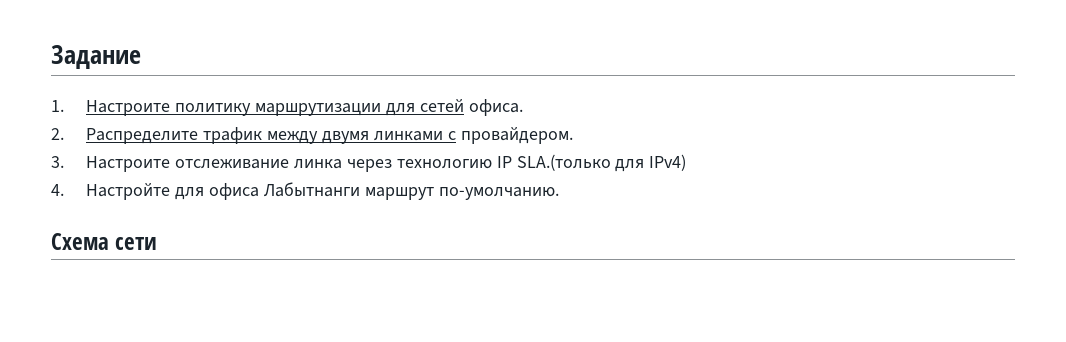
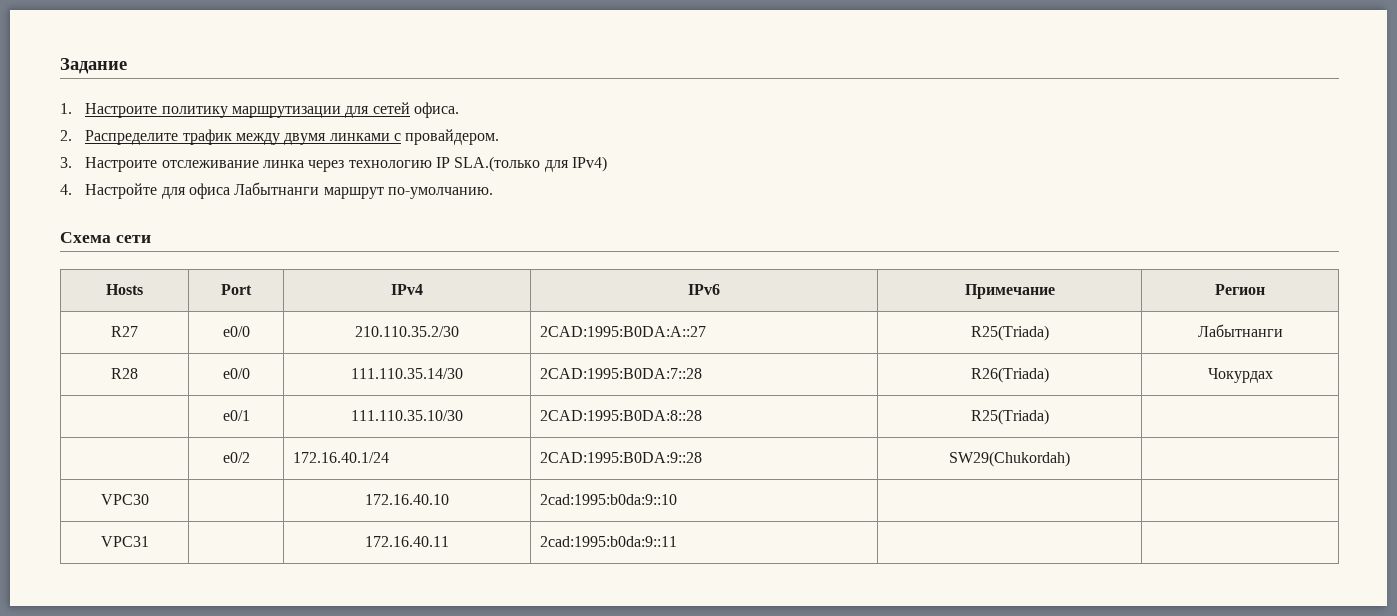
(158, 243) none -> [106,284,143,295] [221,284,252,295] [391,284,423,295] [688,284,720,295] [964,284,1055,299] [1215,284,1265,295] [111,326,138,337] [222,326,250,337] [355,326,459,337] [540,326,707,337] [970,325,1049,341] [1197,324,1283,337] [111,368,138,379] [222,368,250,379] [351,368,463,379] [540,368,703,379] [970,367,1049,383] [1207,368,1273,383] [222,410,250,421] [351,410,463,421] [540,410,703,421] [970,409,1049,425] [222,452,250,463] [293,452,390,463] [540,452,703,463] [949,451,1070,467] [100,494,149,505] [365,494,449,505] [540,494,678,505] [100,536,149,547] [365,536,449,547] [540,536,678,547] // Hosts | Port | IPv4 | IPv6 | Примечание | Регион // R27 | e0/0 | 210.110.35.2/30 | 2CAD:1995:B0DA:A::27 | R25(Triada) | Лабытнанги // R28 | e0/0 | 111.110.35.14/30 | 2CAD:1995:B0DA:7::28 | R26(Triada) | Чокурдах // | e0/1 | 111.110.35.10/30 | 2CAD:1995:B0DA:8::28 | R25(Triada) | // | e0/2 | 172.16.40.1/24 | 2CAD:1995:B0DA:9::28 | SW29(Chukordah) | // VPC30 | | 172.16.40.10 | 2cad:1995:b0da:9::10 | | // VPC31 | | 172.16.40.11 | 2cad:1995:b0da:9::11 | |

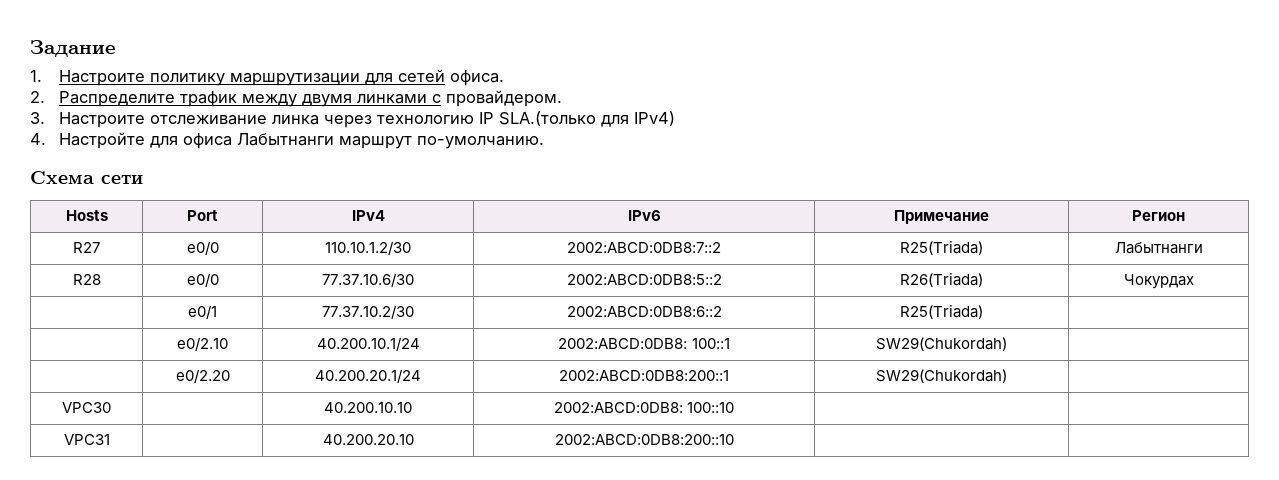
[355,326,459,337] [540,326,707,337] 210.110.35.2/30 | 2CAD:1995:B0DA:A::27 -> [325,241,411,255] [567,242,721,253] 110.10.1.2/30 | 2002:ABCD:0DB8:7::2
[351,368,463,379] [540,368,703,379] 111.110.35.14/30 | 2CAD:1995:B0DA:7::28 -> [322,273,414,287] [566,274,722,285] 77.37.10.6/30 | 2002:ABCD:0DB8:5::2
[351,410,463,421] [540,410,703,421] 111.110.35.10/30 | 2CAD:1995:B0DA:8::28 -> [322,305,414,319] [566,306,722,317] 77.37.10.2/30 | 2002:ABCD:0DB8:6::2
[222,452,250,463] [293,452,390,463] [540,452,703,463] e0/2 | 172.16.40.1/24 | 2CAD:1995:B0DA:9::28 -> [176,337,228,351] [316,337,420,351] [558,338,730,349] [876,337,1007,351] [175,369,230,383] [315,369,421,383] [559,370,729,381] e0/2.10 | 40.200.10.1/24 | 2002:ABCD:0DB8: 100::1 | SW29(Chukordah) | // | e0/2.20 | 40.200.20.1/24 | 2002:ABCD:0DB8:200::1
[365,494,449,505] [540,494,678,505] 172.16.40.10 | 2cad:1995:b0da:9::10 -> [324,402,412,413] [553,402,735,413] 40.200.10.10 | 2002:ABCD:0DB8: 100::10
[365,536,449,547] [540,536,678,547] 172.16.40.11 | 2cad:1995:b0da:9::11 -> [322,434,414,445] [554,434,734,445] 40.200.20.10 | 2002:ABCD:0DB8:200::10

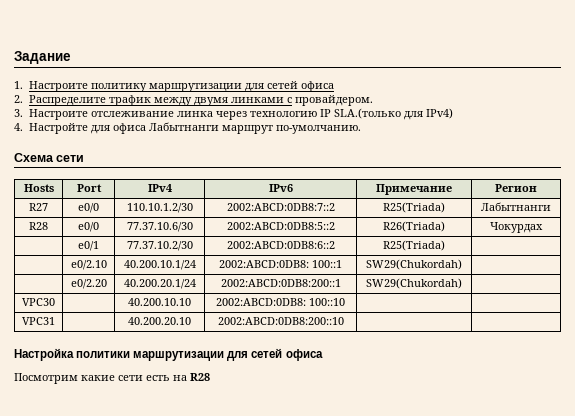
[449,70,504,86] офиса. -> [301,81,335,92] офиса
(734, 439) none -> [14,348,323,361] [14,373,210,384] // Настройка политики маршрутизации для сетей офиса // Посмотрим какие сети есть на R28

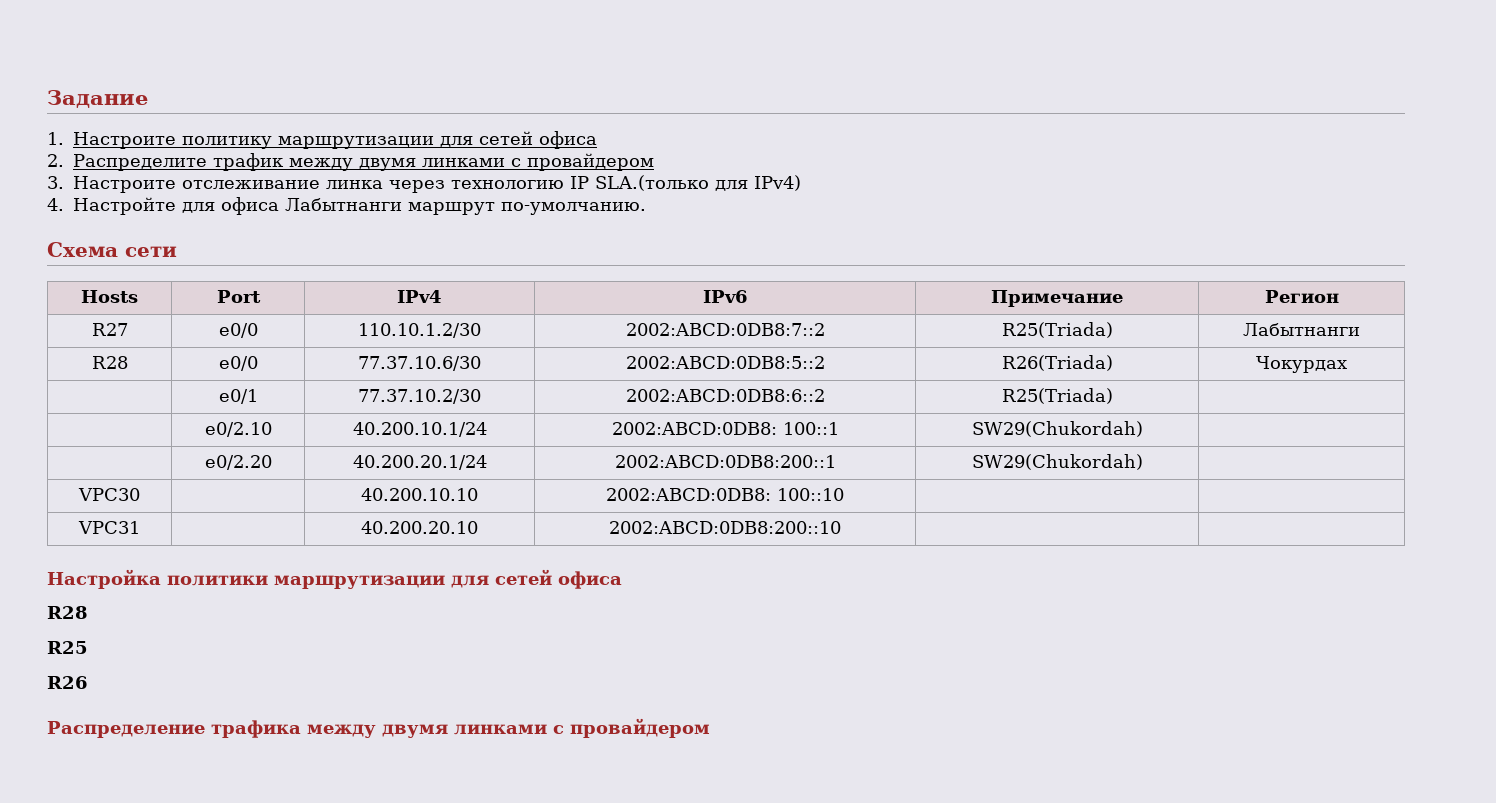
[295,95,374,106] провайдером. -> [527,153,654,171] провайдером
[14,373,210,384] Посмотрим какие сети есть на R28 -> [47,606,88,619] [47,641,88,654] [47,676,88,689] [47,718,710,738] R28 // R25 // R26 // Распределение трафика между двумя линками с провайдером

